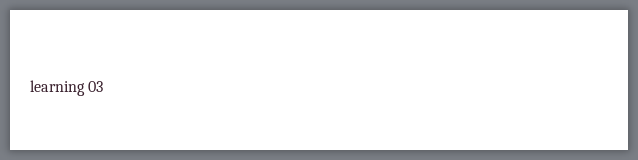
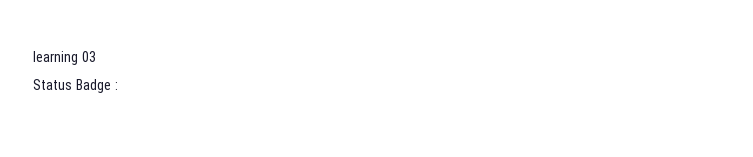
(104, 86) none -> [33,79,118,93] // Status Badge :

